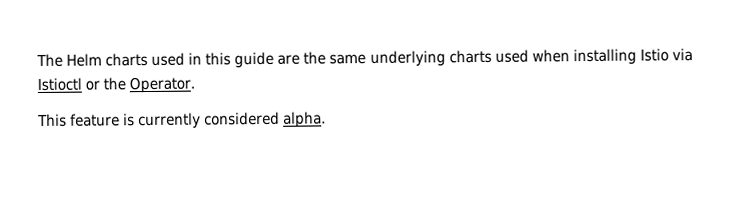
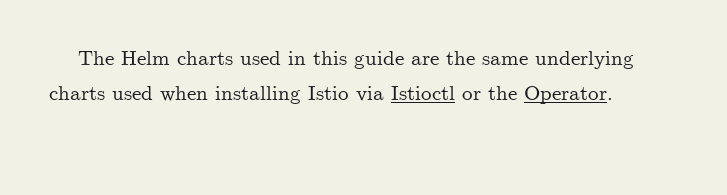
[37,111,327,130] // This feature is currently considered alpha. -> (613, 95) none

